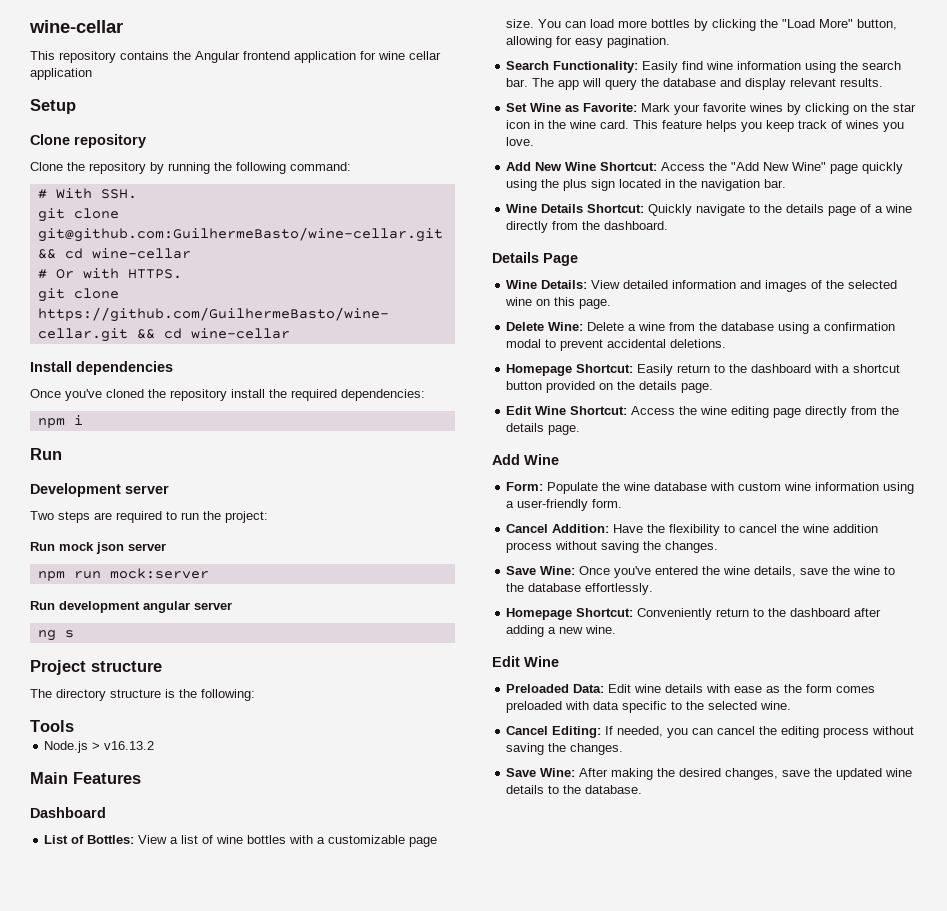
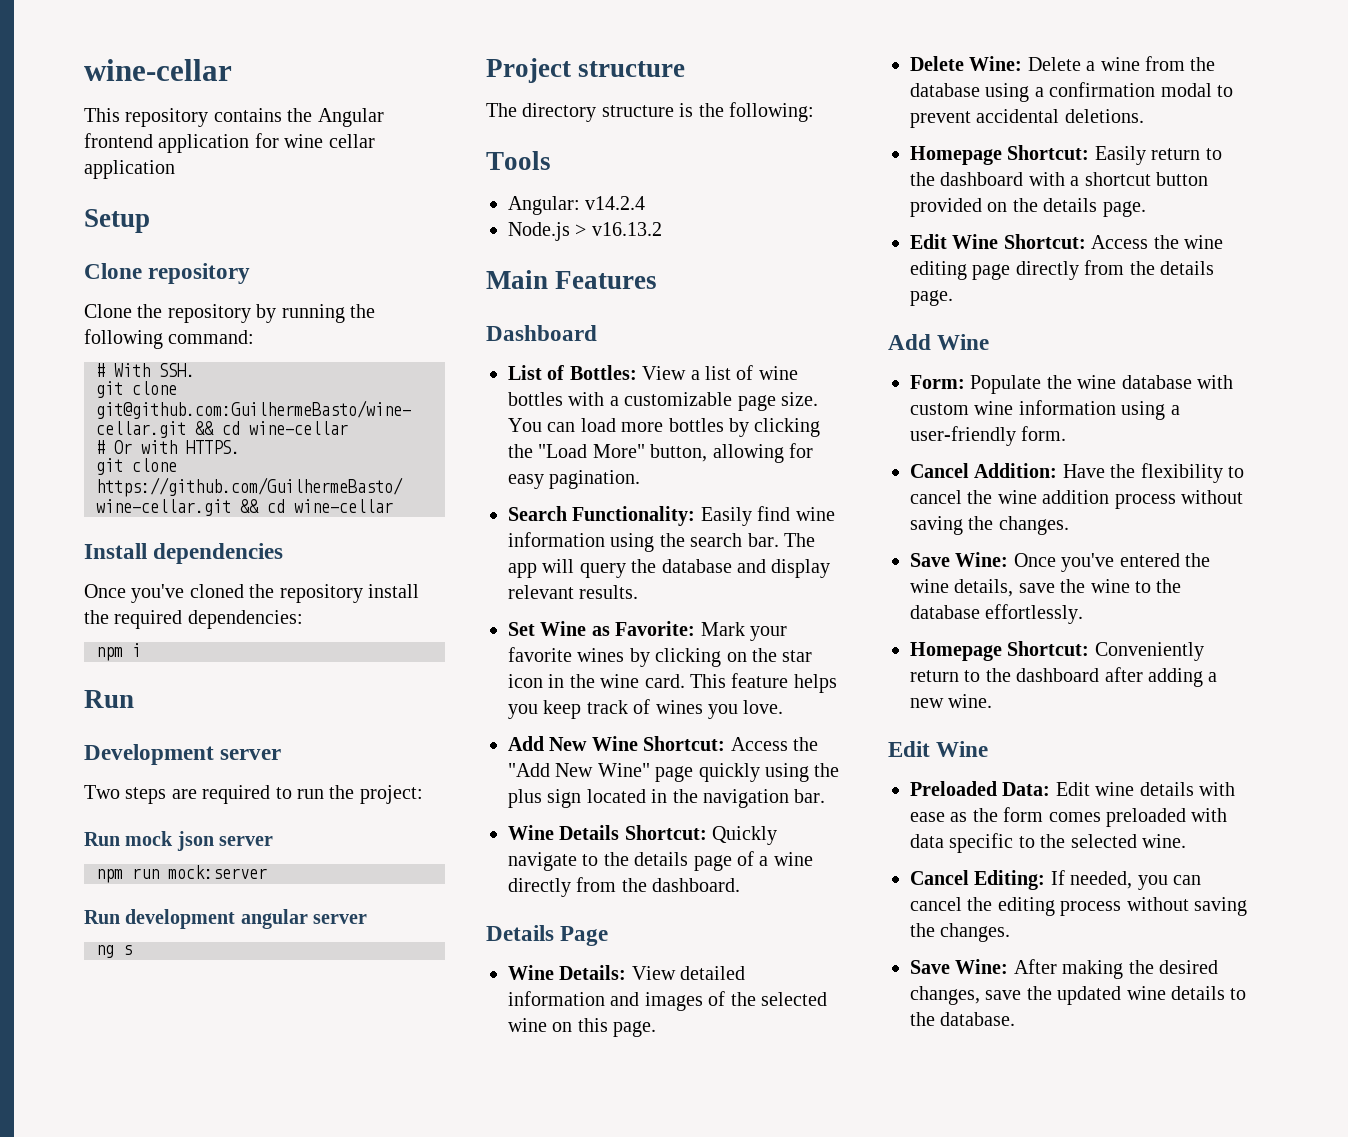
(74, 726) none -> [508,196,646,215] // Angular: v14.2.4

